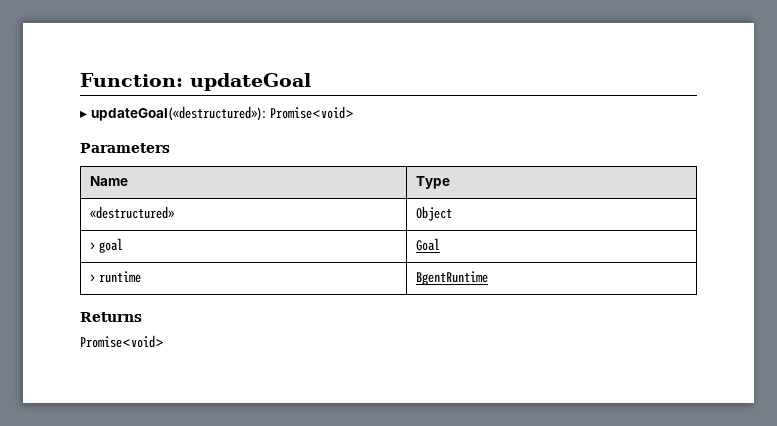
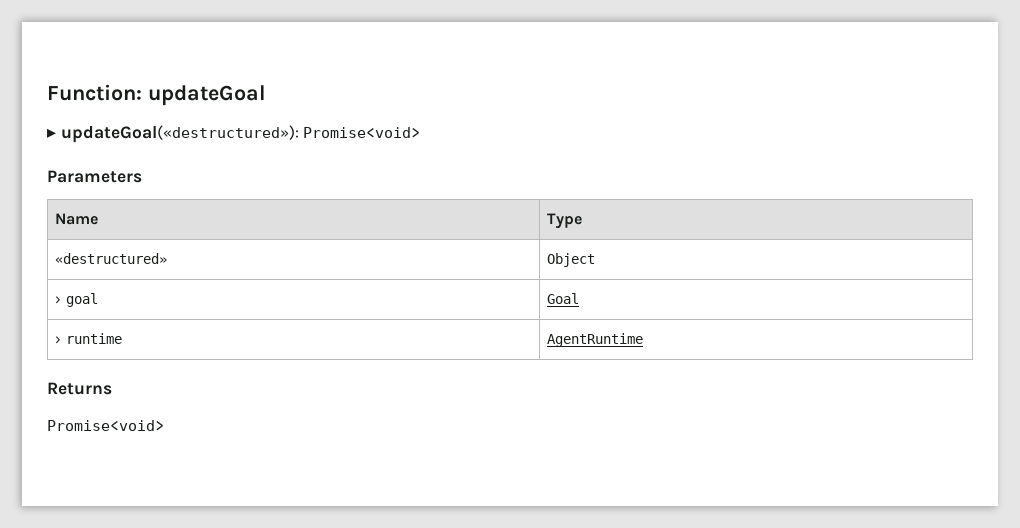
[415,271,488,285] BgentRuntime -> [547,333,644,347] AgentRuntime

